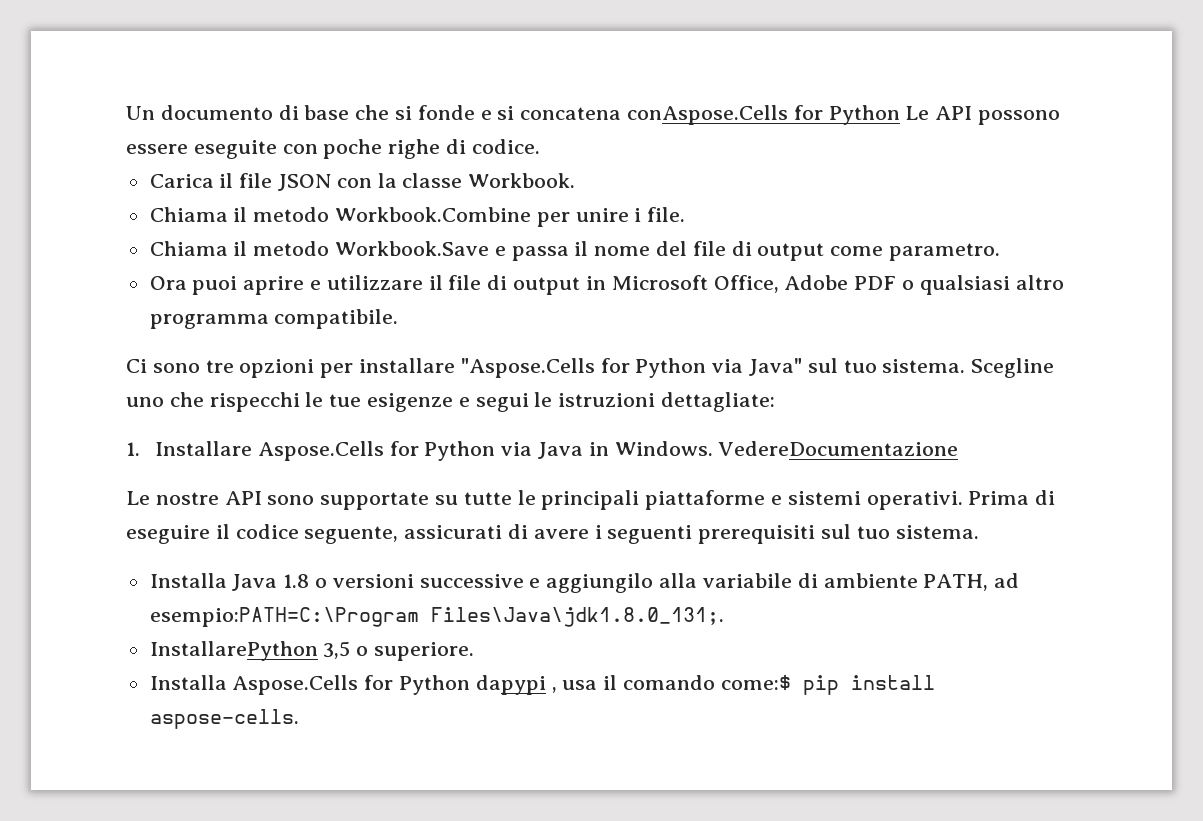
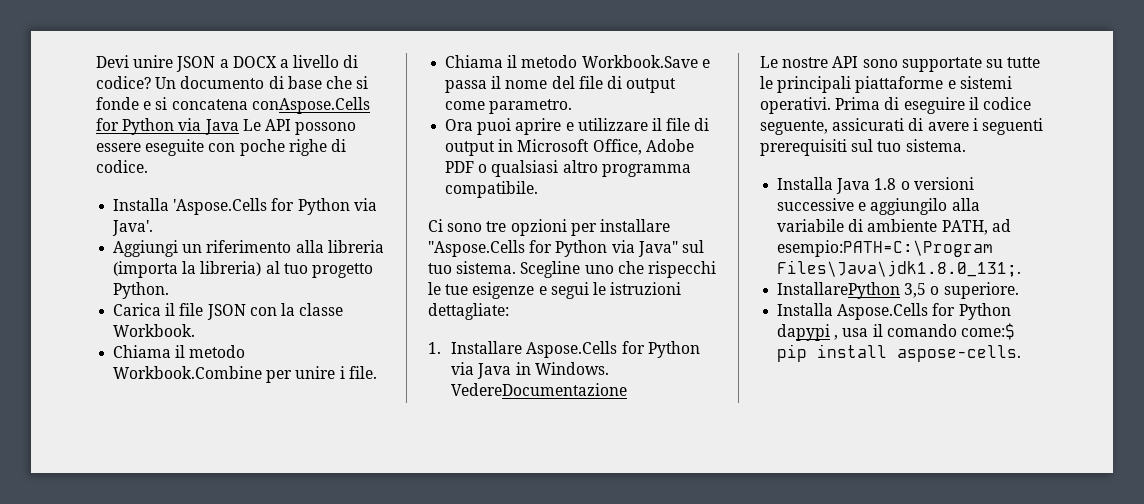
(126, 113) none -> [96,55,359,72] [96,76,151,89] Devi unire JSON a DOCX a livello di codice?
(900, 115) none -> [178,118,239,135] via Java
(540, 146) none -> [113,198,377,215] [112,220,154,236] [113,240,384,257] [113,261,373,278] [113,282,170,299] // Installa 'Aspose.Cells for Python via Java'. // Aggiungi un riferimento alla libreria (importa la libreria) al tuo progetto Python.

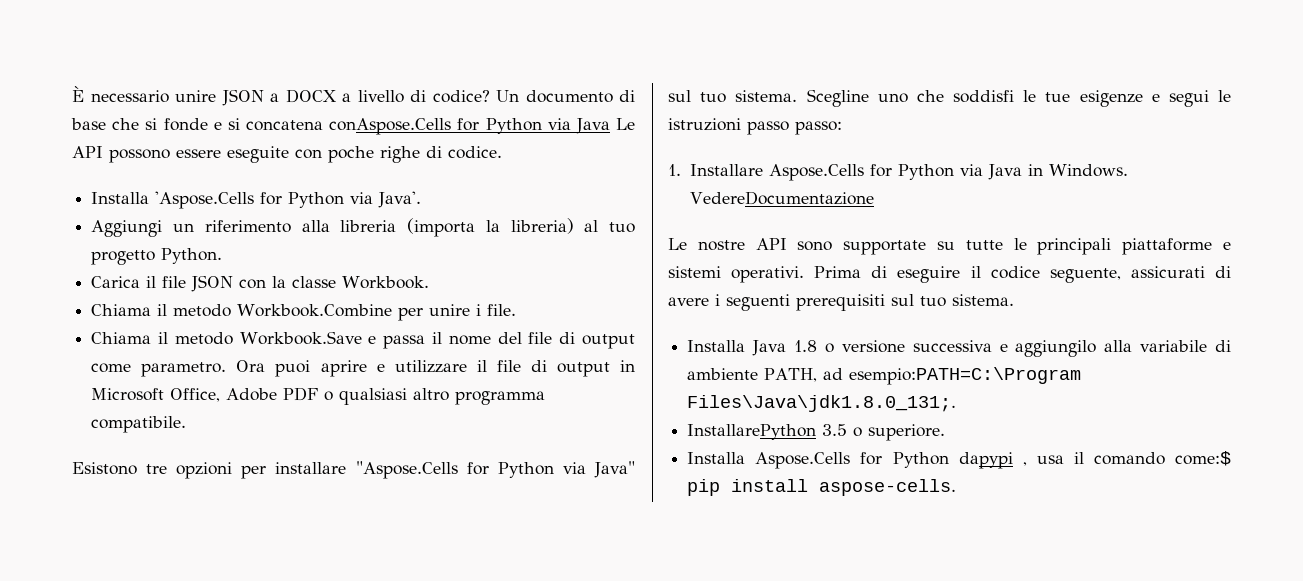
[96,55,129,68] Devi -> [72,86,169,103] È necessario
(573, 106) // -> (227, 369) none
[428,219,483,232] Ci sono -> [72,462,137,475] Esistono
[647,261,716,278] rispecchi -> [953,90,1014,103] soddisfi
[428,303,509,320] dettagliate: -> [747,121,842,135] passo passo:
[913,177,974,190] [777,198,855,211] versioni successive -> [841,340,992,353] versione successiva
[904,283,927,298] 3,5 -> [822,424,848,436] 3.5

